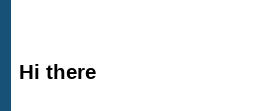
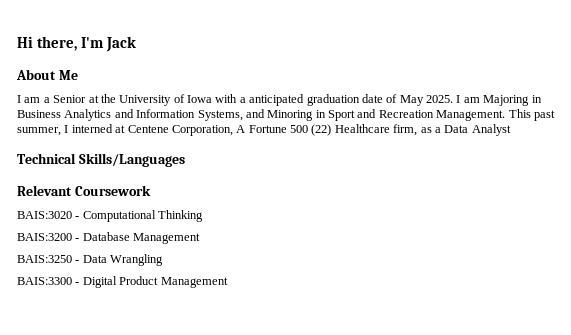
[46,64,96,79] there -> [37,36,137,52] [16,69,78,80] [17,94,542,106] [17,109,555,121] [17,124,511,136] [17,153,185,167] [17,185,151,196] [17,210,204,222] [17,232,201,244] [17,254,164,266] [17,276,228,288] there, I'm Jack // About Me // I am a Senior at the University of Iowa with a anticipated graduation date of May 2025. I am Majoring in Business Analytics and Information Systems, and Minoring in Sport and Recreation Management. This past summer, I interned at Centene Corporation, A Fortune 500 (22) Healthcare firm, as a Data Analyst // Technical Skills/Languages // Relevant Coursework // BAIS:3020 - Computational Thinking // BAIS:3200 - Database Management // BAIS:3250 - Data Wrangling // BAIS:3300 - Digital Product Management

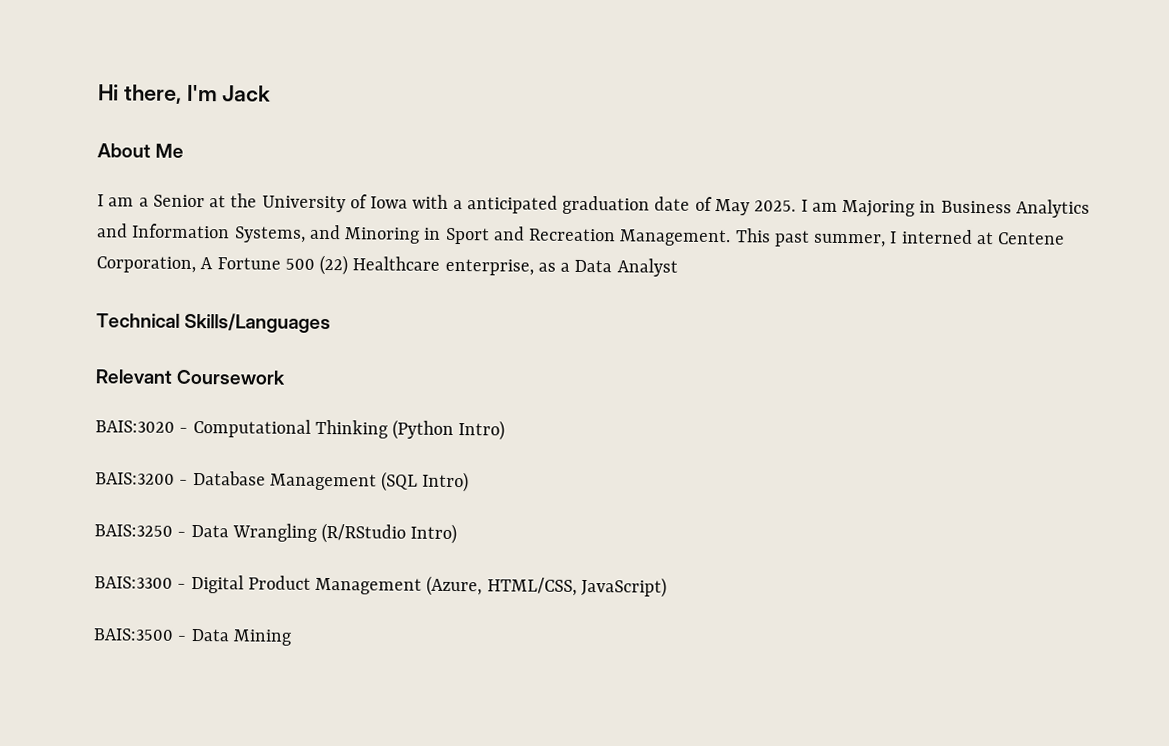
[393,124,418,136] firm, -> [444,258,534,276] enterprise,
(204, 216) none -> [392,419,506,441] (Python Intro)
(201, 238) none -> [381,471,470,493] (SQL Intro)
(164, 260) none -> [321,522,458,545] (R/RStudio Intro)
(228, 282) none -> [426,575,667,598] [93,628,292,646] (Azure, HTML/CSS, JavaScript) // BAIS:3500 - Data Mining

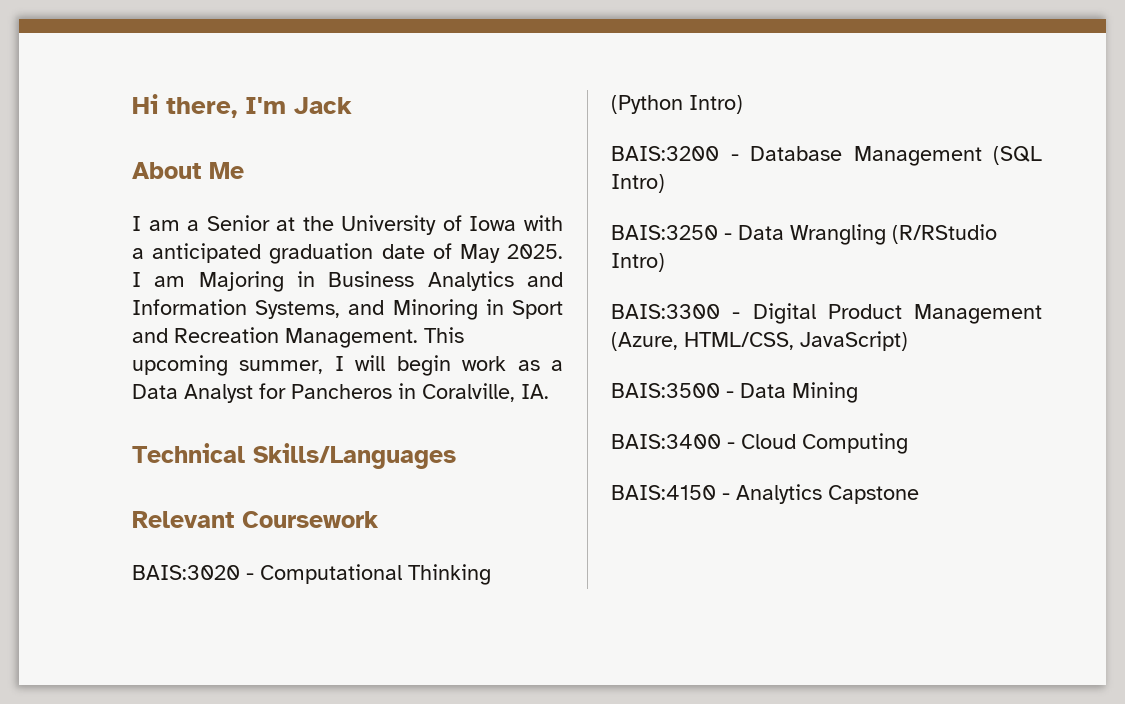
[773,230,810,247] past -> [132,355,228,376] upcoming
[901,229,1066,245] [96,254,534,276] interned at Centene Corporation, A Fortune 500 (22) Healthcare enterprise, -> [355,355,507,376] will begin work
(678, 267) none -> [259,383,549,402] for Pancheros in Coralville, IA.
(292, 637) none -> [611,433,908,454] [611,484,919,504] // BAIS:3400 - Cloud Computing // BAIS:4150 - Analytics Capstone

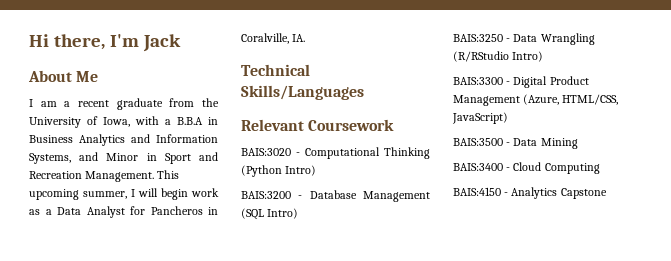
[206,215,296,231] Senior at -> [78,98,195,110] recent graduate from
[469,216,517,231] Iowa -> [103,117,130,127] Iowa,
[152,243,563,264] [132,271,284,292] anticipated graduation date of May 2025. I am Majoring -> [177,117,203,125] B.B.A
[392,299,478,320] Minoring -> [106,153,139,161] Minor

